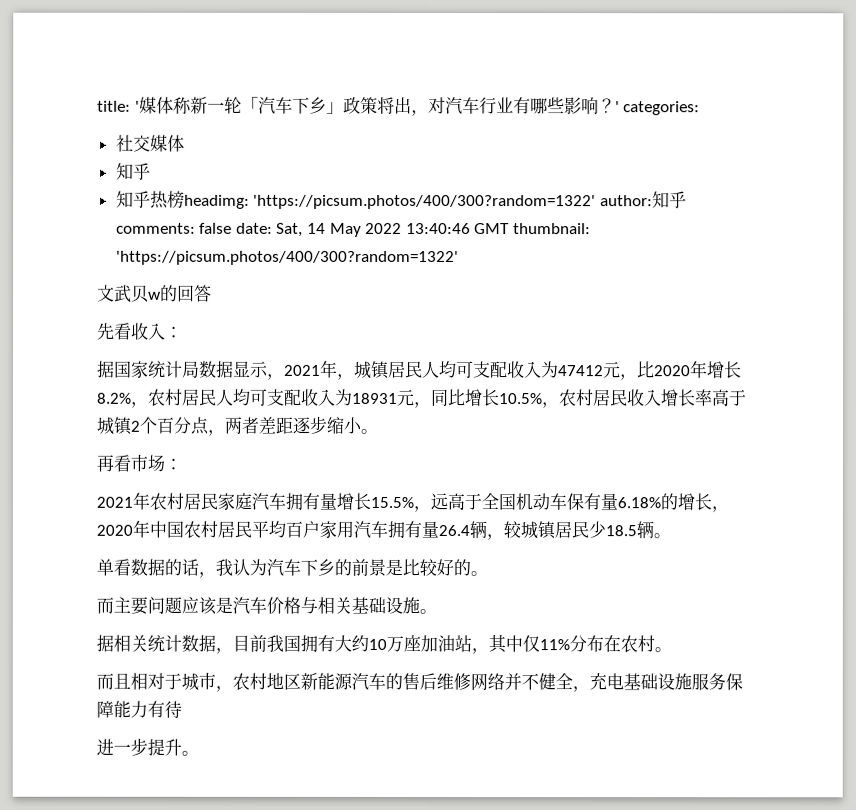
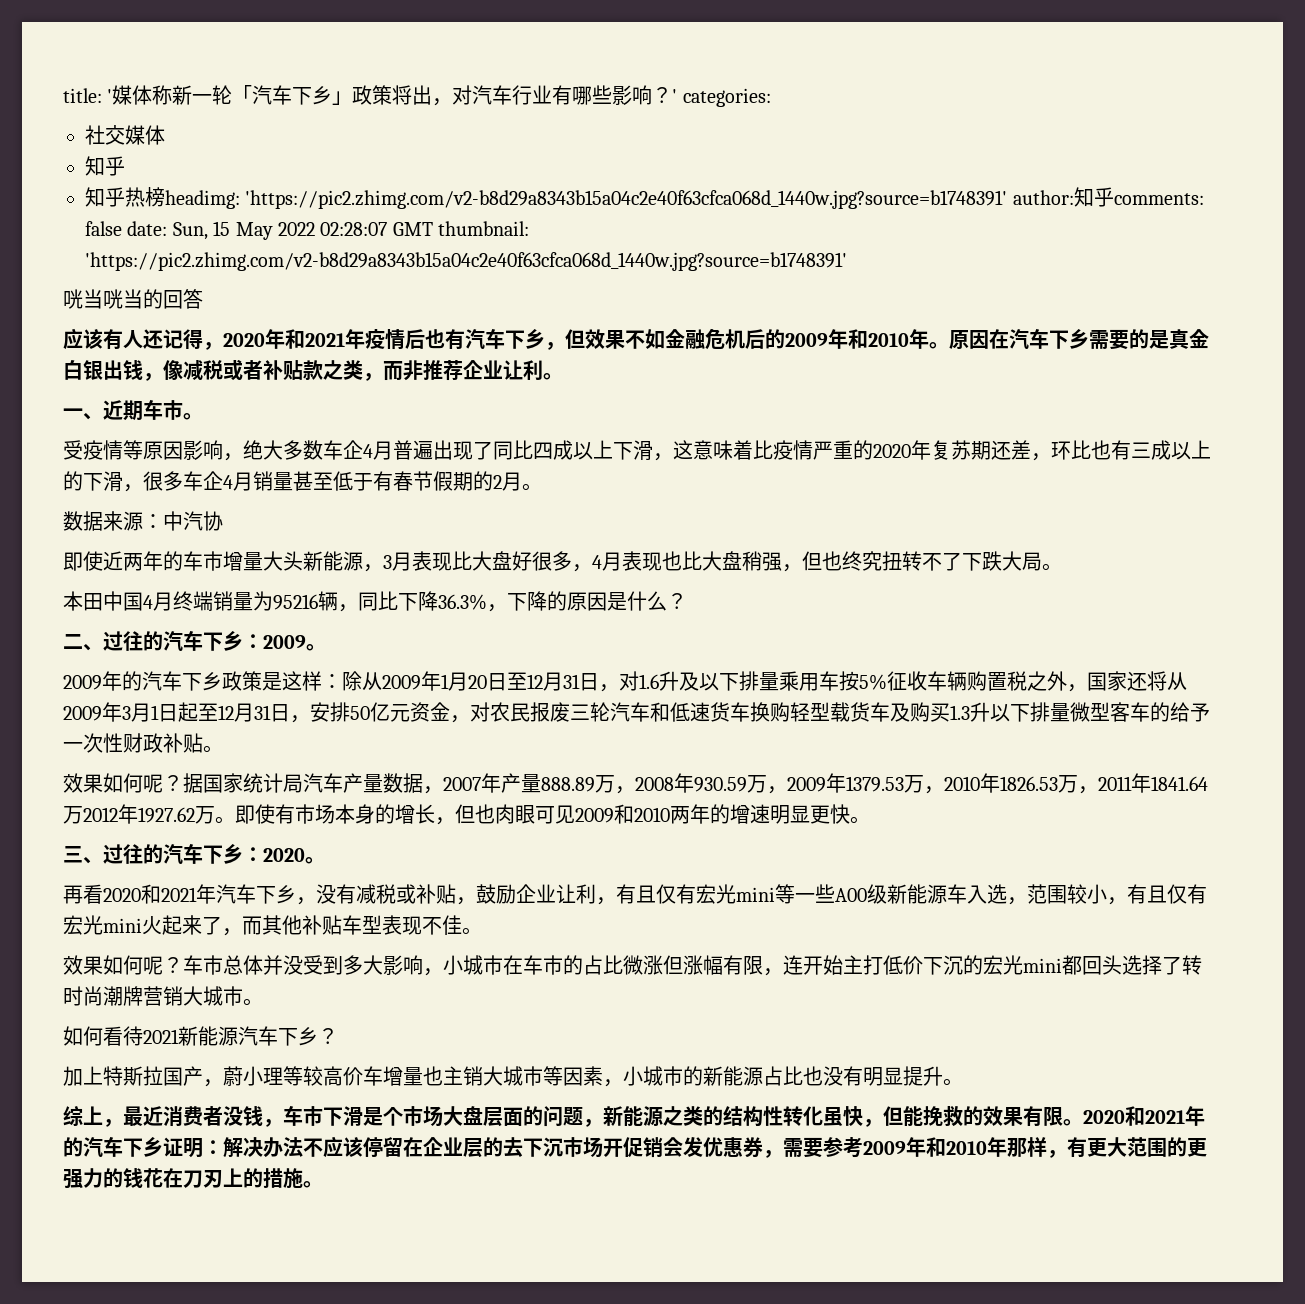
[253,194,597,210] 'https://picsum.photos/400/300?random=1322' -> [245,190,1008,209] 'https://pic2.zhimg.com/v2-b8d29a8343b15a04c2e40f63cfca068d_1440w.jpg?source=b1748391'
[276,222,327,237] Sat, 14 -> [172,221,231,240] Sun, 15
[405,222,471,235] 13:40:46 -> [320,222,388,236] 02:28:07
[115,250,459,266] [97,284,212,303] [97,322,183,340] [97,359,742,381] [97,388,747,409] [96,415,378,436] [96,454,182,472] [96,491,729,513] [96,519,671,541] [96,558,488,578] [96,596,437,615] [96,634,672,655] [96,672,743,693] [96,700,182,718] [96,737,182,756] 'https://picsum.photos/400/300?random=1322' // 文武贝w的回答 // 先看收入： // 据国家统计局数据显示，2021年，城镇居民人均可支配收入为47412元，比2020年增长8.2%，农村居民人均可支配收入为18931元，同比增长10.5%，农村居民收入增长率高于城镇2个百分点，两者差距逐步缩小。 // 再看市场： // 2021年农村居民家庭汽车拥有量增长15.5%，远高于全国机动车保有量6.18%的增长，2020年中国农村居民平均百户家用汽车拥有量26.4辆，较城镇居民少18.5辆。 // 单看数据的话，我认为汽车下乡的前景是比较好的。 // 而主要问题应该是汽车价格与相关基础设施。 // 据相关统计数据，目前我国拥有大约10万座加油站，其中仅11%分布在农村。 // 而且相对于城市，农村地区新能源汽车的售后维修网络并不健全，充电基础设施服务保障能力有待 // 进一步提升 -> [85,252,847,271] [63,289,203,309] [63,328,1209,350] [63,359,563,381] [63,399,203,421] [63,440,1211,461] [63,471,542,492] [63,511,223,531] [63,551,1062,572] [63,591,687,612] [63,630,326,651] [63,671,1187,692] [63,702,1210,723] [63,733,223,753] [63,773,1208,794] [63,804,870,825] [63,843,325,864] [63,884,1207,905] [63,915,482,936] [63,955,1202,976] [63,986,263,1006] [63,1026,338,1046] [63,1066,963,1087] [63,1105,1205,1127] [63,1136,1207,1158] [63,1168,303,1189] 'https://pic2.zhimg.com/v2-b8d29a8343b15a04c2e40f63cfca068d_1440w.jpg?source=b1748391' // 咣当咣当的回答 // 应该有人还记得，2020年和2021年疫情后也有汽车下乡，但效果不如金融危机后的2009年和2010年。原因在汽车下乡需要的是真金白银出钱，像减税或者补贴款之类，而非推荐企业让利。 // 一、近期车市。 // 受疫情等原因影响，绝大多数车企4月普遍出现了同比四成以上下滑，这意味着比疫情严重的2020年复苏期还差，环比也有三成以上的下滑，很多车企4月销量甚至低于有春节假期的2月。 // 数据来源：中汽协 // 即使近两年的车市增量大头新能源，3月表现比大盘好很多，4月表现也比大盘稍强，但也终究扭转不了下跌大局。 // 本田中国4月终端销量为95216辆，同比下降36.3%，下降的原因是什么？ // 二、过往的汽车下乡：2009。 // 2009年的汽车下乡政策是这样：除从2009年1月20日至12月31日，对1.6升及以下排量乘用车按5%征收车辆购置税之外，国家还将从2009年3月1日起至12月31日，安排50亿元资金，对农民报废三轮汽车和低速货车换购轻型载货车及购买1.3升以下排量微型客车的给予一次性财政补贴。 // 效果如何呢？据国家统计局汽车产量数据，2007年产量888.89万，2008年930.59万，2009年1379.53万，2010年1826.53万，2011年1841.64万2012年1927.62万。即使有市场本身的增长，但也肉眼可见2009和2010两年的增速明显更快。 // 三、过往的汽车下乡：2020。 // 再看2020和2021年汽车下乡，没有减税或补贴，鼓励企业让利，有且仅有宏光mini等一些A00级新能源车入选，范围较小，有且仅有宏光mini火起来了，而其他补贴车型表现不佳。 // 效果如何呢？车市总体并没受到多大影响，小城市在车市的占比微涨但涨幅有限，连开始主打低价下沉的宏光mini都回头选择了转时尚潮牌营销大城市。 // 如何看待2021新能源汽车下乡？ // 加上特斯拉国产，蔚小理等较高价车增量也主销大城市等因素，小城市的新能源占比也没有明显提升。 // 综上，最近消费者没钱，车市下滑是个市场大盘层面的问题，新能源之类的结构性转化虽快，但能挽救的效果有限。2020和2021年的汽车下乡证明：解决办法不应该停留在企业层的去下沉市场开促销会发优惠券，需要参考2009年和2010年那样，有更大范围的更强力的钱花在刀刃上的措施

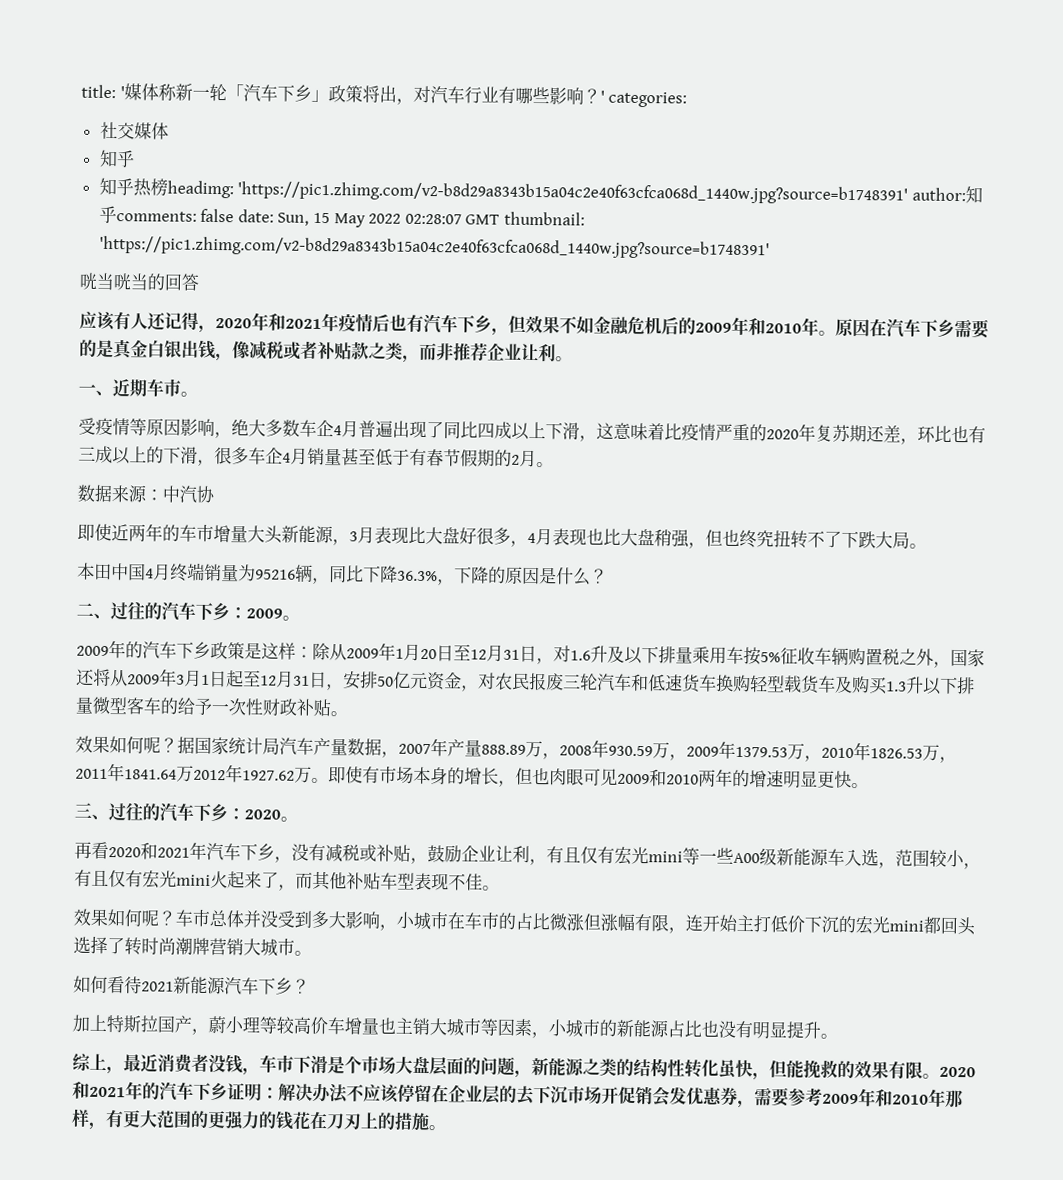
[245,190,1008,209] 'https://pic2.zhimg.com/v2-b8d29a8343b15a04c2e40f63cfca068d_1440w.jpg?source=b1748391' -> [237,181,909,205] 'https://pic1.zhimg.com/v2-b8d29a8343b15a04c2e40f63cfca068d_1440w.jpg?source=b1748391'
[85,252,847,271] 'https://pic2.zhimg.com/v2-b8d29a8343b15a04c2e40f63cfca068d_1440w.jpg?source=b1748391' -> [98,235,770,260] 'https://pic1.zhimg.com/v2-b8d29a8343b15a04c2e40f63cfca068d_1440w.jpg?source=b1748391'

